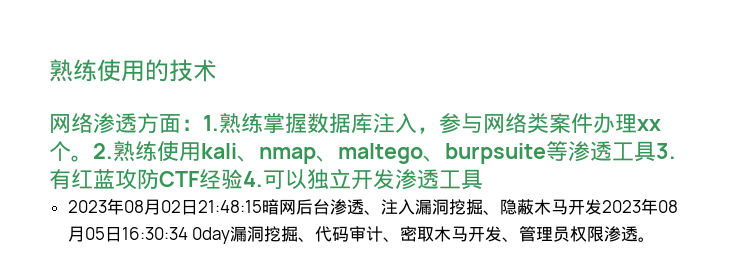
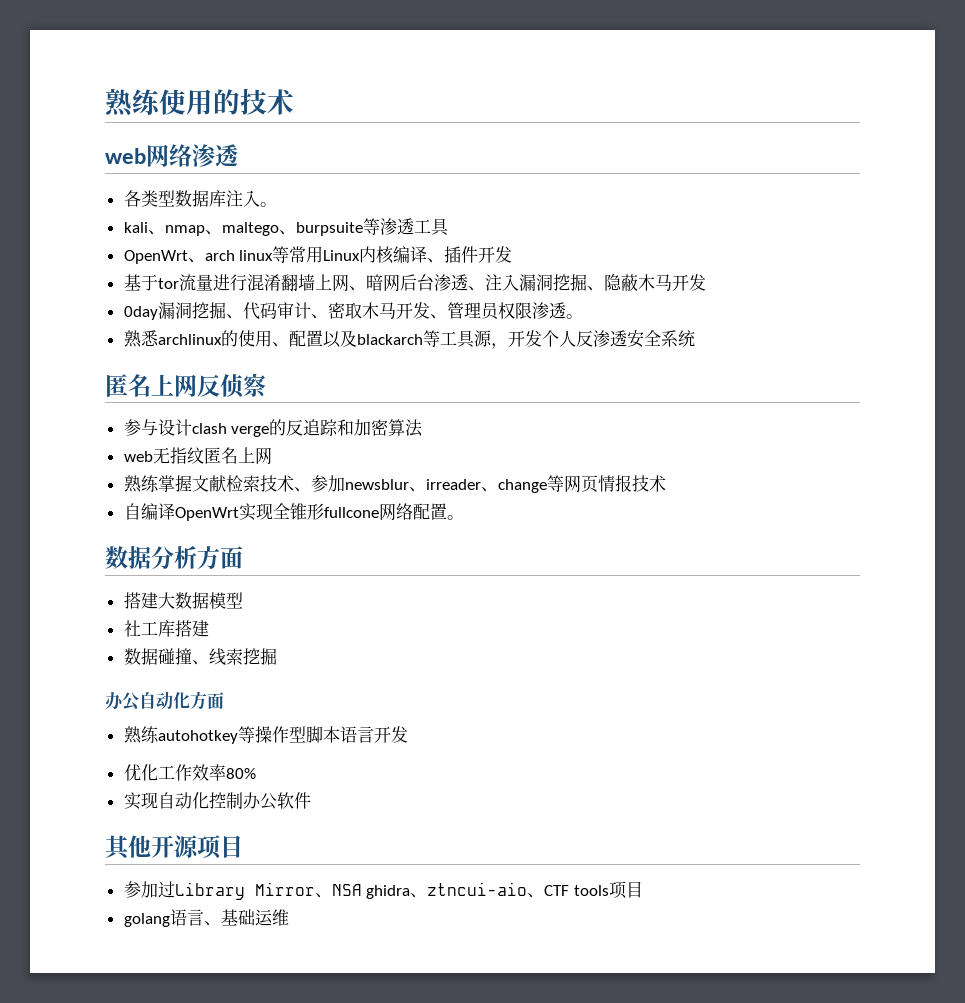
(217, 70) none -> [105,148,146,164] web
[137,113,661,134] [49,141,201,162] 方面：1.熟练掌握数据库注入，参与网络类案件办理xx个。2.熟练使用 -> [123,190,277,207] // 各类型数据库注入。 //
[656,143,676,159] [49,169,483,190] [67,198,262,215] 3.有红蓝攻防CTF经验4.可以独立开发渗透工具 // 2023年08月02日21:48:15 -> [123,246,513,264] [123,274,366,292] // OpenWrt、arch linux等常用Linux内核编译、插件开发 // 基于tor流量进行混淆翻墙上网、
[601,198,678,215] [67,226,188,242] 2023年08月05日16:30:34 -> (706, 282) //
(656, 239) none -> [123,330,695,349] [105,373,266,398] [123,419,424,437] [123,447,272,465] [123,475,666,493] [123,503,464,521] [105,546,243,570] [123,592,243,609] [123,620,209,637] [123,648,277,666] [105,691,224,711] [123,726,408,744] [123,764,256,781] [123,792,311,810] [105,835,243,860] [123,881,643,900] [123,909,289,927] // 熟悉archlinux的使用、配置以及blackarch等工具源，开发个人反渗透安全系统 // 匿名上网反侦察 // 参与设计clash verge的反追踪和加密算法 // web无指纹匿名上网 // 熟练掌握文献检索技术、参加newsblur、irreader、change等网页情报技术 // 自编译OpenWrt实现全锥形fullcone网络配置。 // 数据分析方面 // 搭建大数据模型 // 社工库搭建 // 数据碰撞、线索挖掘 // 办公自动化方面 // 熟练autohotkey等操作型脚本语言开发 // 优化工作效率80% // 实现自动化控制办公软件 // 其他开源项目 // 参加过Library Mirror、NSA ghidra、ztncui-aio、CTF tools项目 // golang语言、基础运维

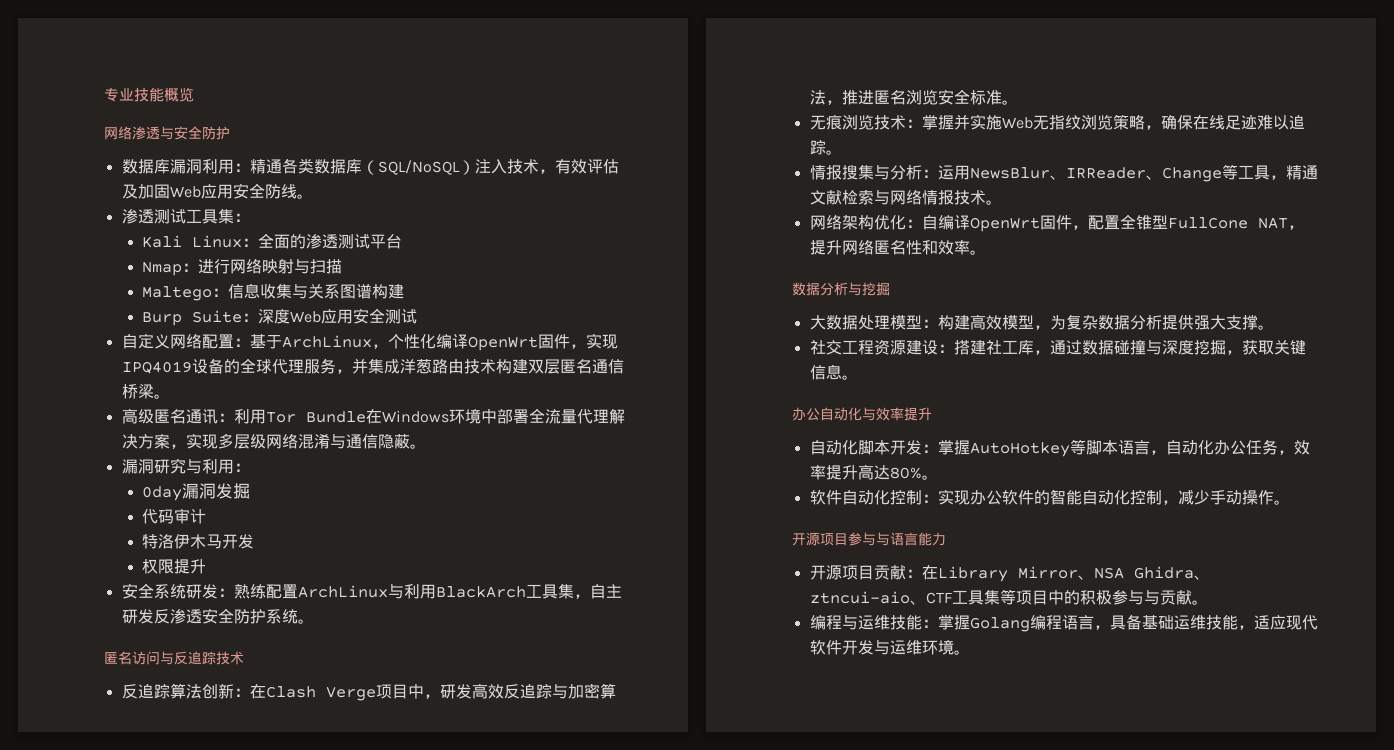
[105,88,294,117] [105,144,238,167] [123,190,277,207] [123,218,449,236] [123,246,513,264] [123,274,706,292] [123,302,583,320] [123,330,576,349] 熟练使用的技术 // web网络渗透 // 各类型数据库注入。 // kali、nmap、maltego、burpsuite等渗透工具 // OpenWrt、arch linux等常用Linux内核编译、插件开发 // 基于tor流量进行混淆翻墙上网、暗网后台渗透、注入漏洞挖掘、隐蔽木马开发 // 0day漏洞挖掘、代码审计、密取木马开发、管理员权限渗透。 // 熟悉archlinux的使用、配置以及blackarch等工具源，开发个人 -> [104,87,194,102] [104,126,230,140] [121,158,619,175] [121,183,313,199] [121,209,250,224] [142,233,403,249] [142,259,343,276] [142,283,405,301] [142,308,418,326] [121,333,618,351] [121,358,624,374] [121,384,170,399] [121,408,625,424] [121,433,426,449] [121,458,250,474] [142,483,251,501] [142,508,207,524] [142,534,255,549] [142,559,207,574] [121,583,622,599] [121,609,154,624] 专业技能概览 // 网络渗透与安全防护 // 数据库漏洞利用：精通各类数据库（SQL/NoSQL）注入技术，有效评估及加固Web应用安全防线。 // 渗透测试工具集： // Kali Linux：全面的渗透测试平台 // Nmap：进行网络映射与扫描 // Maltego：信息收集与关系图谱构建 // Burp Suite：深度Web应用安全测试 // 自定义网络配置：基于ArchLinux，个性化编译OpenWrt固件，实现IPQ4019设备的全球代理服务，并集成洋葱路由技术构建双层匿名通信桥梁。 // 高级匿名通讯：利用Tor Bundle在Windows环境中部署全流量代理解决方案，实现多层级网络混淆与通信隐蔽。 // 漏洞研究与利用： // 0day漏洞发掘 // 代码审计 // 特洛伊木马开发 // 权限提升 // 安全系统研发：熟练配置ArchLinux与利用BlackArch工具集，自主研发
[660,330,695,347] [105,373,266,398] [123,419,424,437] [123,447,272,465] [123,475,666,493] [123,503,464,521] [105,546,243,570] [123,592,243,609] [123,620,209,637] 系统 // 匿名上网反侦察 // 参与设计clash verge的反追踪和加密算法 // web无指纹匿名上网 // 熟练掌握文献检索技术、参加newsblur、irreader、change等网页情报技术 // 自编译OpenWrt实现全锥形fullcone网络配置。 // 数据分析方面 // 搭建大数据模型 // 社工库搭建 // -> [233,609,314,624] [104,651,244,665] [121,683,616,701] [809,89,1018,105] [809,114,1305,130] [809,139,842,155] [809,164,1318,182] [809,190,1002,205] [809,214,1304,232] [809,240,986,255] [792,282,890,296] [809,314,1274,330] [809,340,1082,355] 防护系统。 // 匿名访问与反追踪技术 // 反追踪算法创新：在Clash Verge项目中，研发高效反追踪与加密算法，推进匿名浏览安全标准。 // 无痕浏览技术：掌握并实施Web无指纹浏览策略，确保在线足迹难以追踪。 // 情报搜集与分析：运用NewsBlur、IRReader、Change等工具，精通文献检索与网络情报技术。 // 网络架构优化：自编译OpenWrt固件，配置全锥型FullCone NAT，提升网络匿名性和效率。 // 数据分析与挖掘 // 大数据处理模型：构建高效模型，为复杂数据分析提供强大支撑。 // 社交工程资源建设：搭建社工库，通过
[191,648,277,666] 、线索挖掘 -> [1145,340,1306,355] [809,364,858,380] 与深度挖掘，获取关键信息。
[190,691,224,710] [123,726,408,744] [123,764,226,781] 方面 // 熟练autohotkey等操作型脚本语言开发 // 优化工作效率 -> [862,407,932,421] [809,439,1310,457] [809,464,890,480] 与效率提升 // 自动化脚本开发：掌握AutoHotkey等脚本语言，自动化办公任务，效率提升高达
[123,792,243,810] // 实现自动化控制 -> [921,475,938,480] [809,489,970,505] 。 // 软件自动化控制：实现
[105,835,243,860] [123,881,175,898] // 其他开源项目 // 参加过 -> [1033,489,1290,505] [792,532,946,546] [809,565,938,580] 的智能自动化控制，减少手动操作。 // 开源项目参与与语言能力 // 开源项目贡献：在
[366,885,411,899] ghidra -> [1133,566,1194,579] Ghidra
[573,881,643,899] [123,909,289,927] tools项目 // golang语言、基础运维 -> [951,589,1208,605] [809,614,1318,632] [809,639,970,655] 工具集等项目中的积极参与与贡献。 // 编程与运维技能：掌握Golang编程语言，具备基础运维技能，适应现代软件开发与运维环境。

